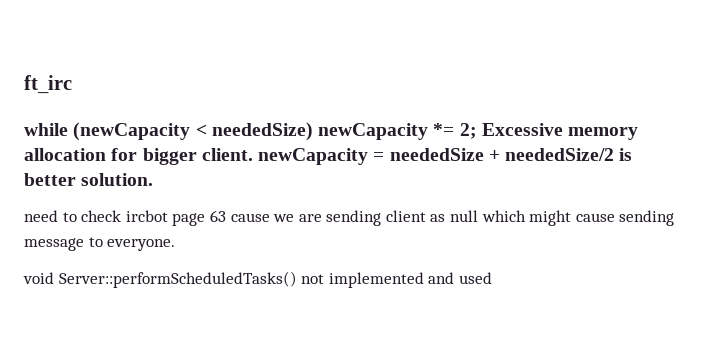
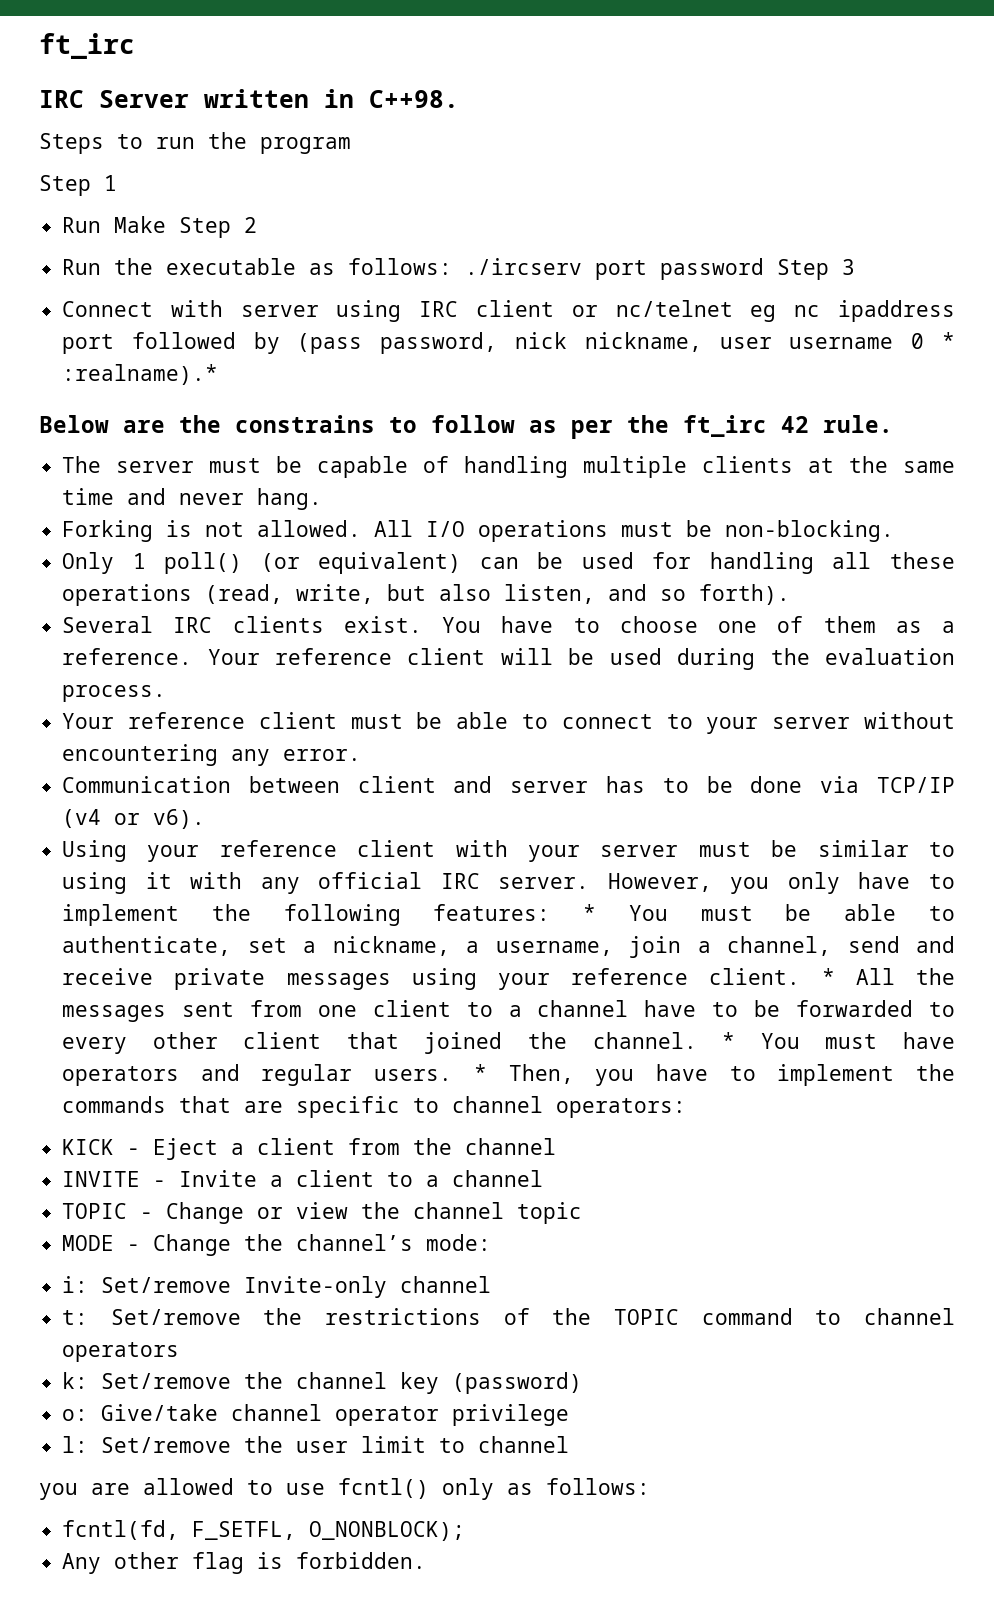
[24,122,639,141] [24,148,633,165] [24,173,154,186] [24,210,675,226] [24,237,176,251] [23,271,492,288] while (newCapacity < neededSize) newCapacity *= 2; Excessive memory allocation for bigger client. newCapacity = neededSize + neededSize/2 is better solution. // need to check ircbot page 63 cause we are sending client as null which might cause sending message to everyone. // void Server::performScheduledTasks() not implemented and used -> [39,89,459,108] [39,132,351,154] [39,175,117,196] [62,216,258,238] [62,258,856,280] [62,300,955,322] [62,332,955,354] [62,364,219,385] [39,415,893,439] [62,456,956,478] [62,488,323,510] [62,520,895,542] [62,552,955,574] [62,584,791,606] [62,616,956,633] [62,648,955,670] [62,685,167,702] [62,712,955,734] [62,744,362,766] [62,776,955,793] [62,809,206,829] [62,840,955,862] [62,872,955,894] [62,904,955,926] [62,936,955,958] [62,968,955,990] [62,1000,955,1022] [62,1032,956,1054] [62,1064,956,1086] [62,1096,687,1118] [62,1138,557,1160] [62,1170,544,1187] [62,1202,583,1224] [62,1234,492,1256] [62,1276,492,1298] [62,1308,955,1325] [62,1342,180,1362] [62,1372,583,1394] [62,1404,570,1426] [62,1436,570,1453] [39,1478,650,1500] [62,1520,466,1541] [62,1552,427,1574] IRC Server written in C++98. // Steps to run the program // Step 1 // Run Make Step 2 // Run the executable as follows: ./ircserv port password Step 3 // Connect with server using IRC client or nc/telnet eg nc ipaddress port followed by (pass password, nick nickname, user username 0 * :realname).* // Below are the constrains to follow as per the ft_irc 42 rule. // The server must be capable of handling multiple clients at the same time and never hang. // Forking is not allowed. All I/O operations must be non-blocking. // Only 1 poll() (or equivalent) can be used for handling all these operations (read, write, but also listen, and so forth). // Several IRC clients exist. You have to choose one of them as a reference. Your reference client will be used during the evaluation process. // Your reference client must be able to connect to your server without encountering any error. // Communication between client and server has to be done via TCP/IP (v4 or v6). // Using your reference client with your server must be similar to using it with any official IRC server. However, you only have to implement the following features: * You must be able to authenticate, set a nickname, a username, join a channel, send and receive private messages using your reference client. * All the messages sent from one client to a channel have to be forwarded to every other client that joined the channel. * You must have operators and regular users. * Then, you have to implement the commands that are specific to channel operators: // KICK - Eject a client from the channel // INVITE - Invite a client to a channel // TOPIC - Change or view the channel topic // MODE - Change the channel’s mode: // i: Set/remove Invite-only channel // t: Set/remove the restrictions of the TOPIC command to channel operators // k: Set/remove the channel key (password) // o: Give/take channel operator privilege // l: Set/remove the user limit to channel // you are allowed to use fcntl() only as follows: // fcntl(fd, F_SETFL, O_NONBLOCK); // Any other flag is forbidden.

